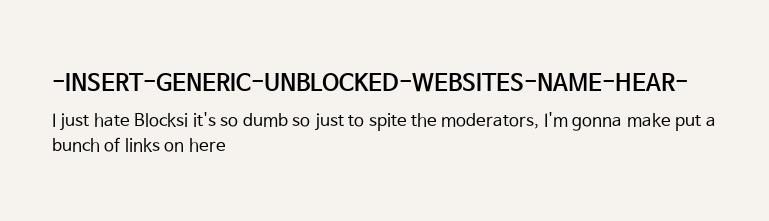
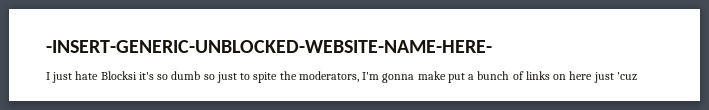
[52,73,688,92] -INSERT-GENERIC-UNBLOCKED-WEBSITES-NAME-HEAR- -> [46,40,492,53] -INSERT-GENERIC-UNBLOCKED-WEBSITE-NAME-HERE-
(226, 145) none -> [593,72,637,83] just 'cuz

